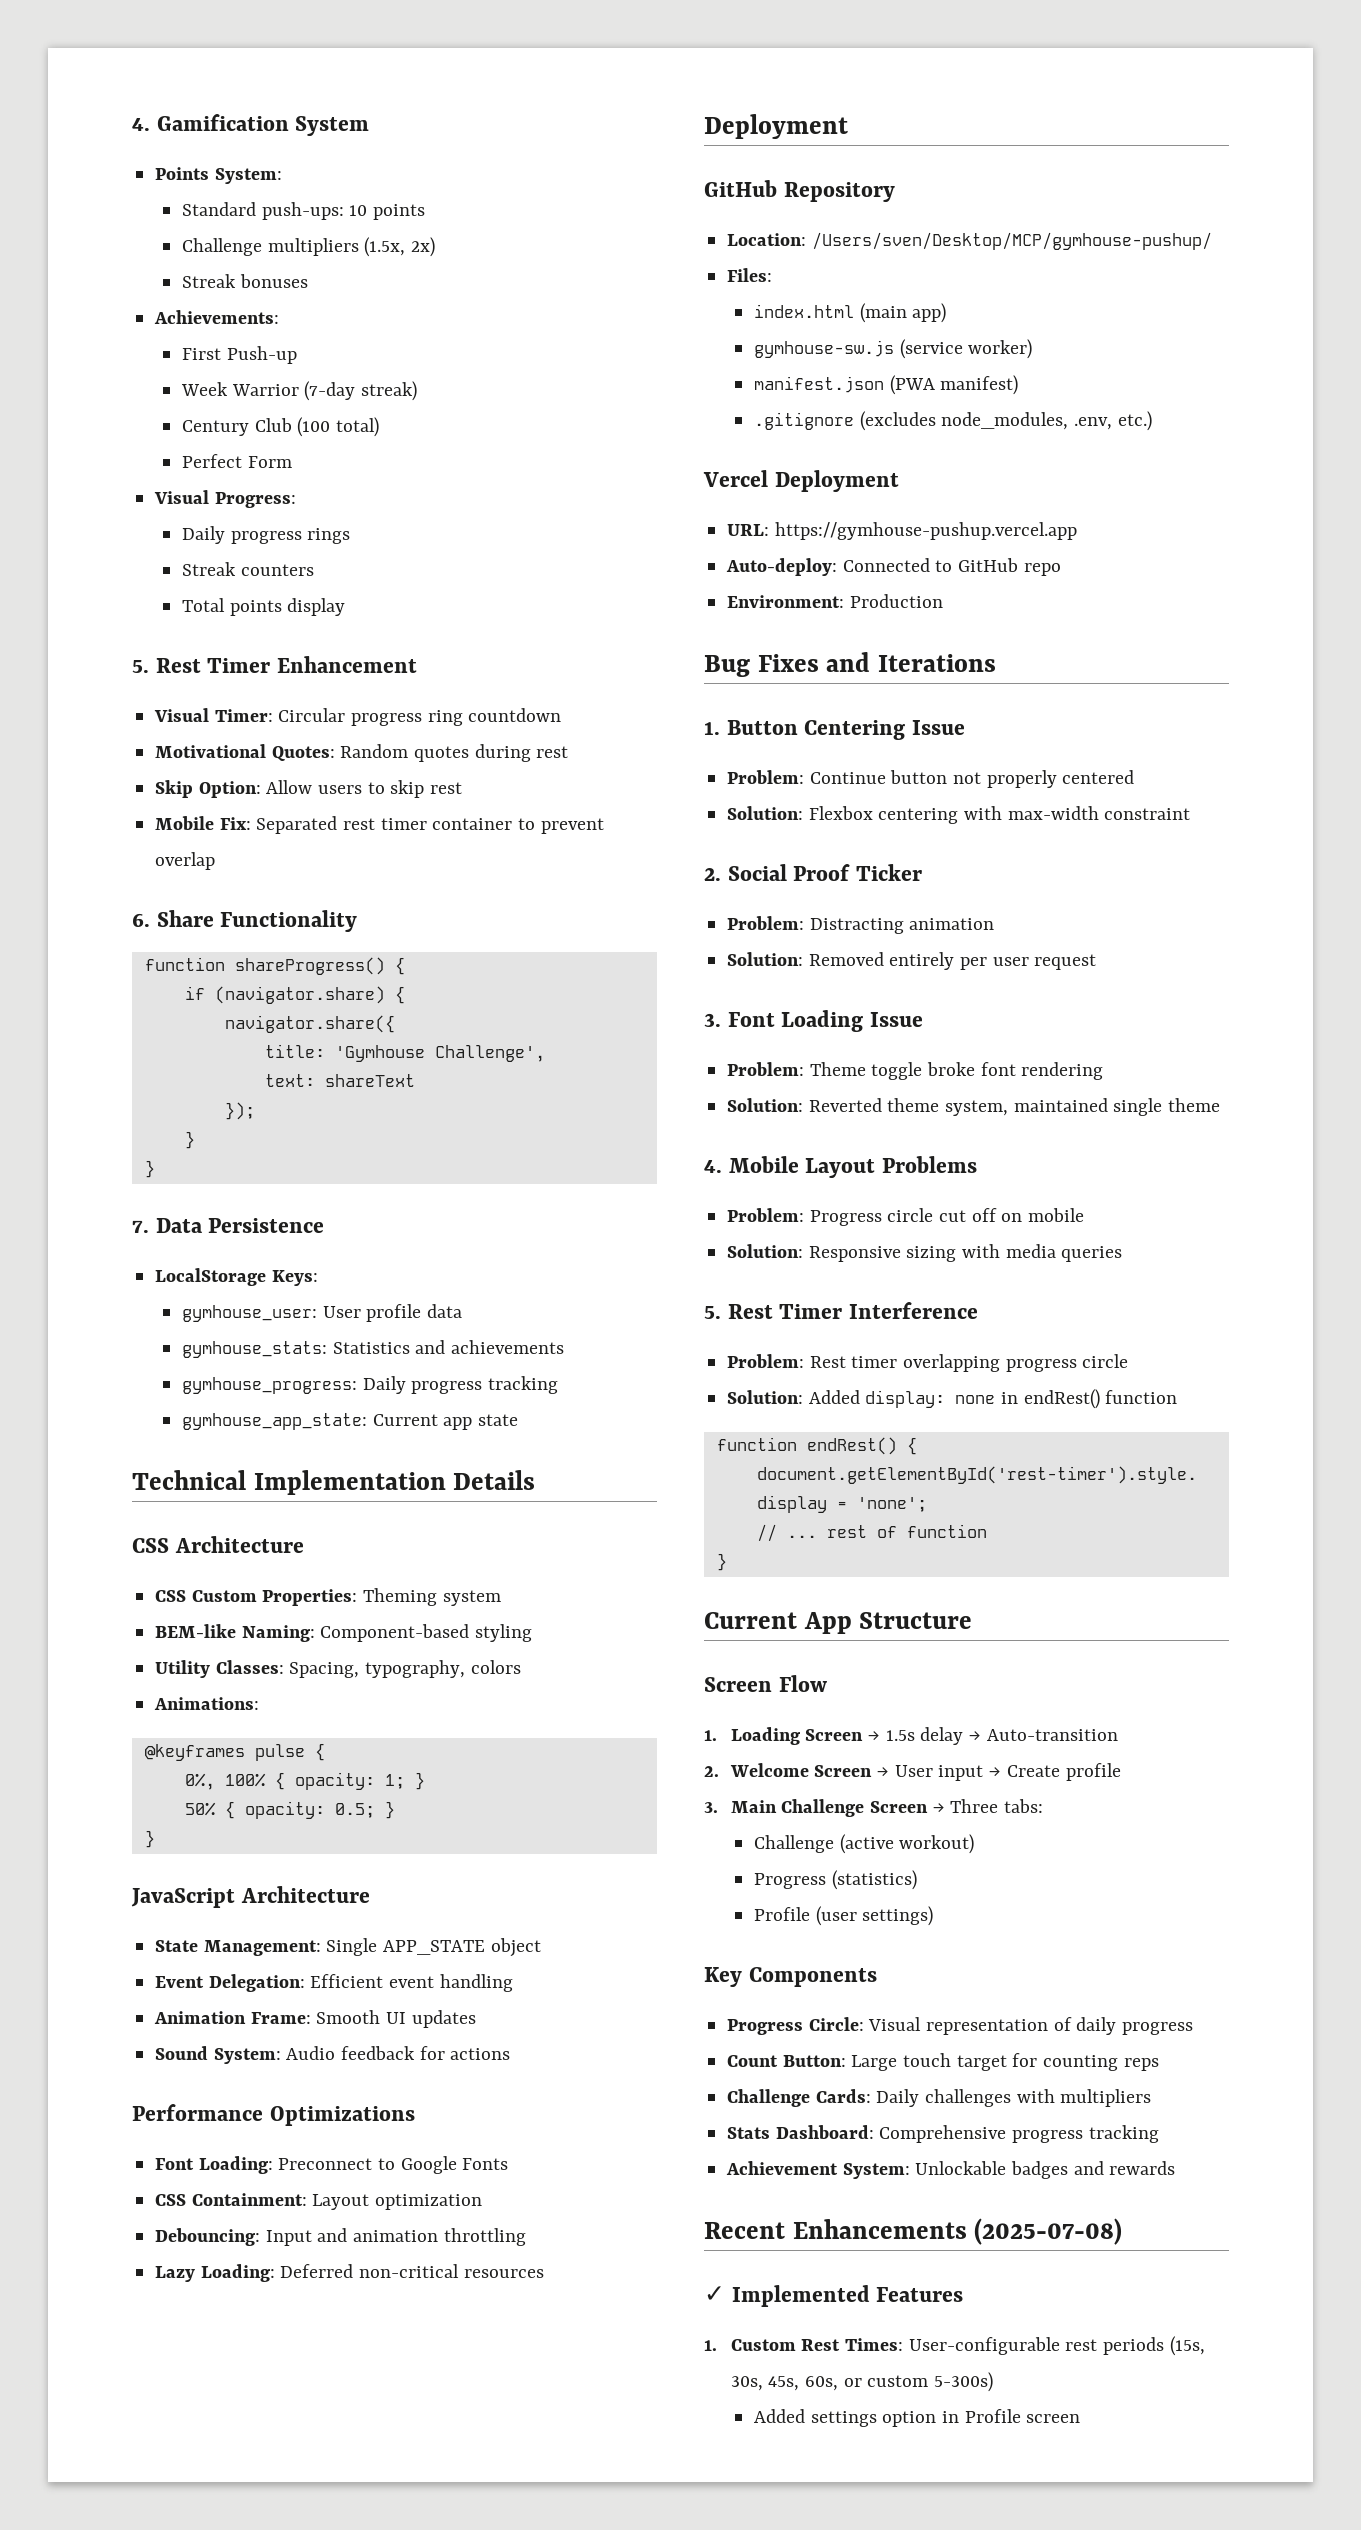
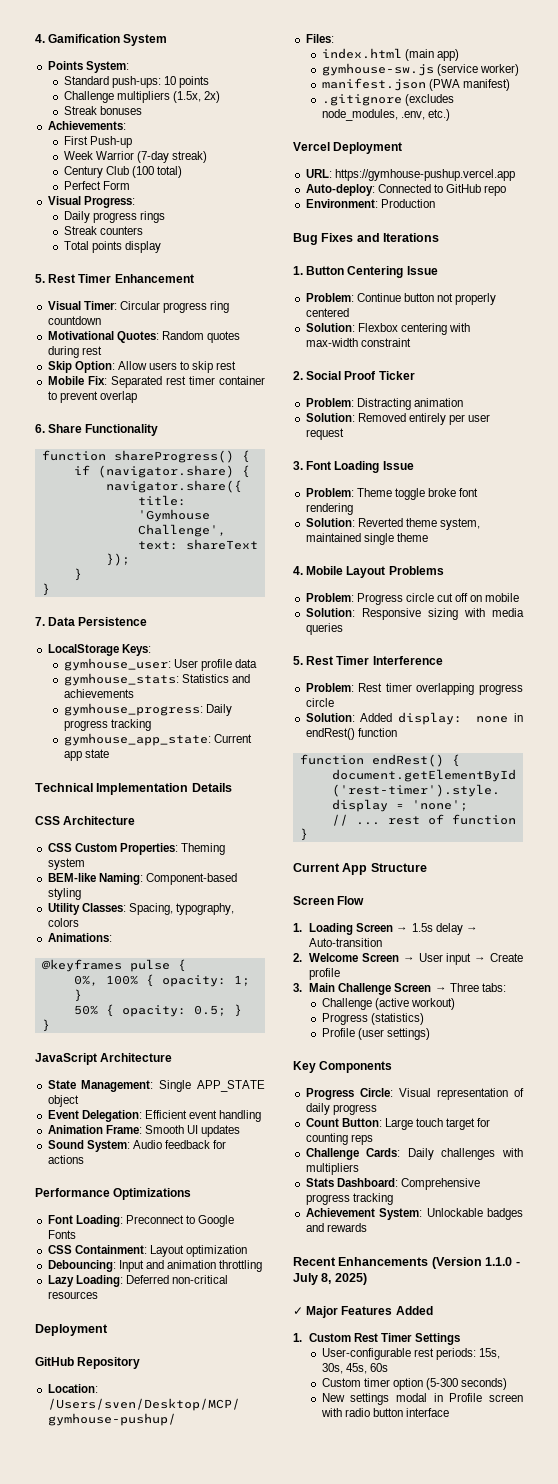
[974,2218,1123,2245] (2025-07-08) -> [431,1257,520,1269] [293,1273,367,1285] (Version 1.1.0 - July 8, 2025)
[731,2285,870,2307] Implemented -> [306,1306,339,1318] Major
(964, 2294) none -> [395,1306,433,1315] Added
[845,2336,1205,2356] [730,2372,994,2392] [753,2409,1081,2427] Times: User-configurable rest periods (15s, 30s, 45s, 60s, or custom 5-300s) // Added settings option in Profile screen -> [381,1333,460,1345] [321,1348,501,1360] [321,1363,389,1374] [321,1378,508,1390] [321,1393,523,1405] [320,1408,450,1417] Timer Settings // User-configurable rest periods: 15s, 30s, 45s, 60s // Custom timer option (5-300 seconds) // New settings modal in Profile screen with radio button interface

